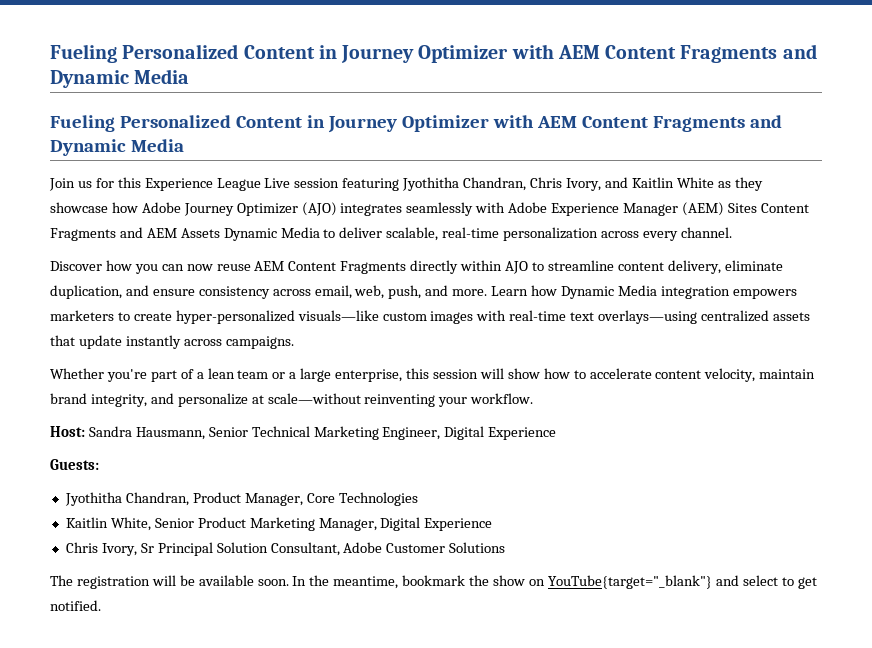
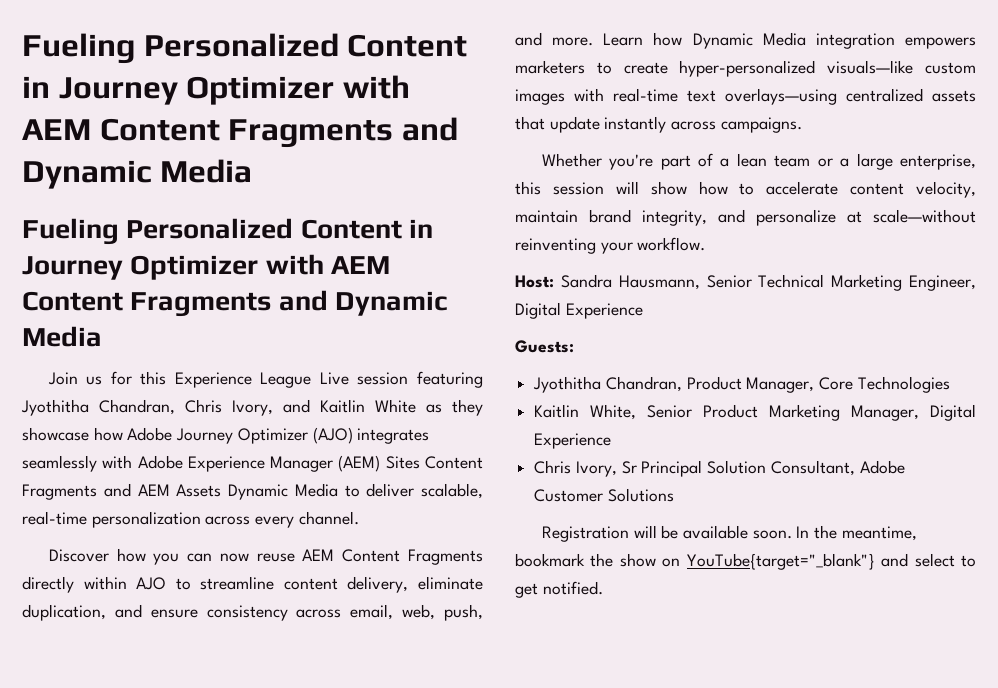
[50,575,150,589] The registration -> [541,526,629,542] Registration

